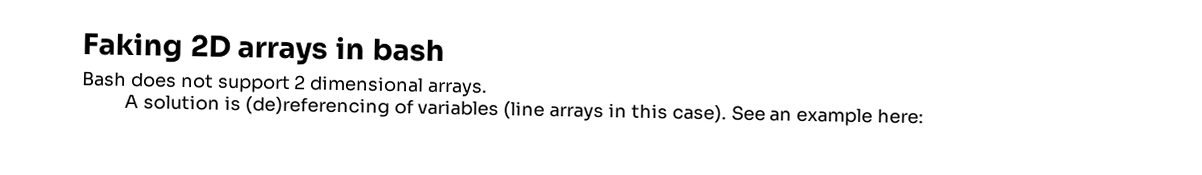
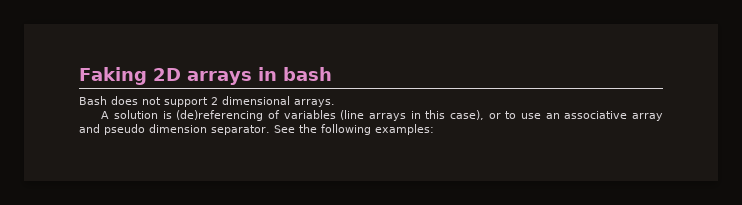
[671,104,925,127] case). See an example here: -> [449,110,664,121] [79,124,434,135] case), or to use an associative array and pseudo dimension separator. See the following examples:

